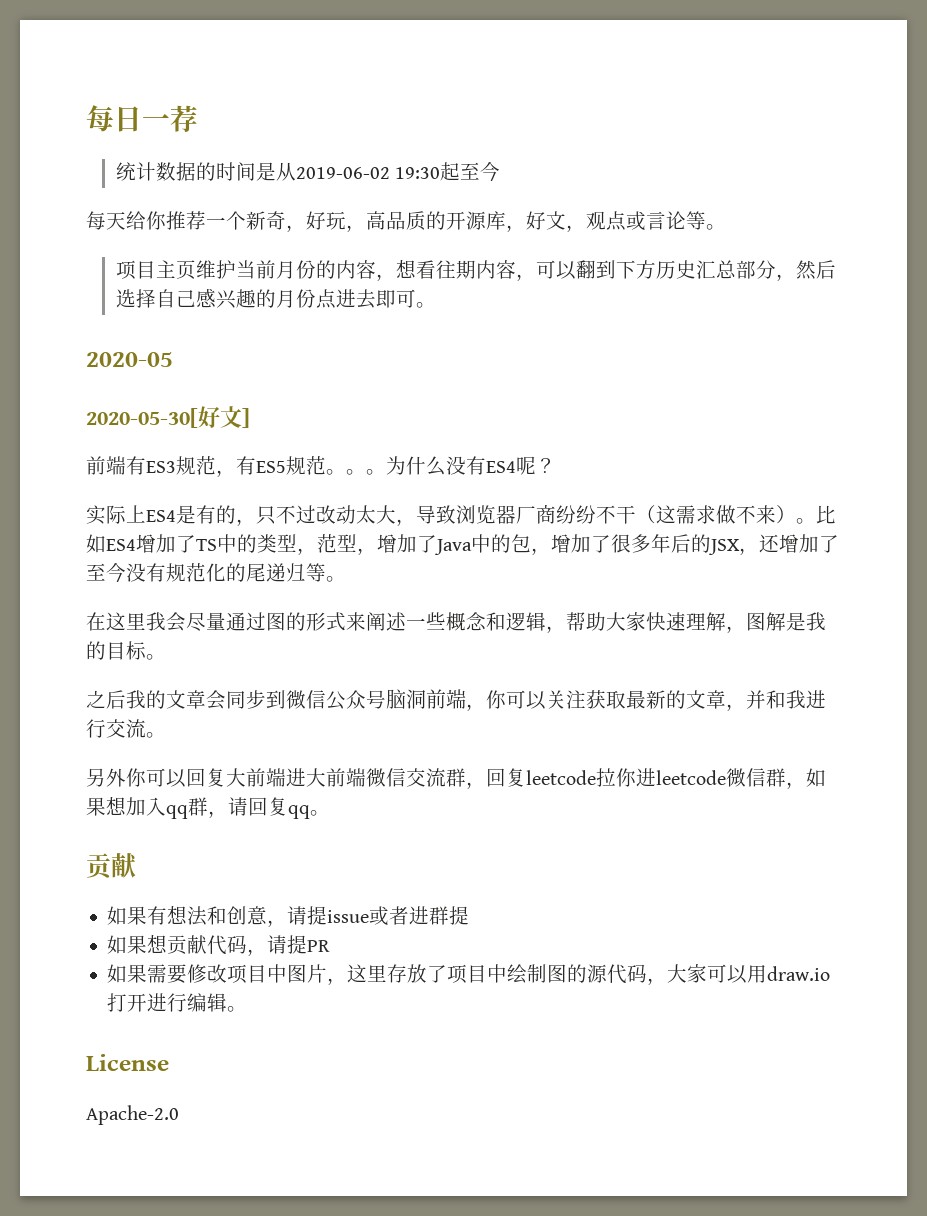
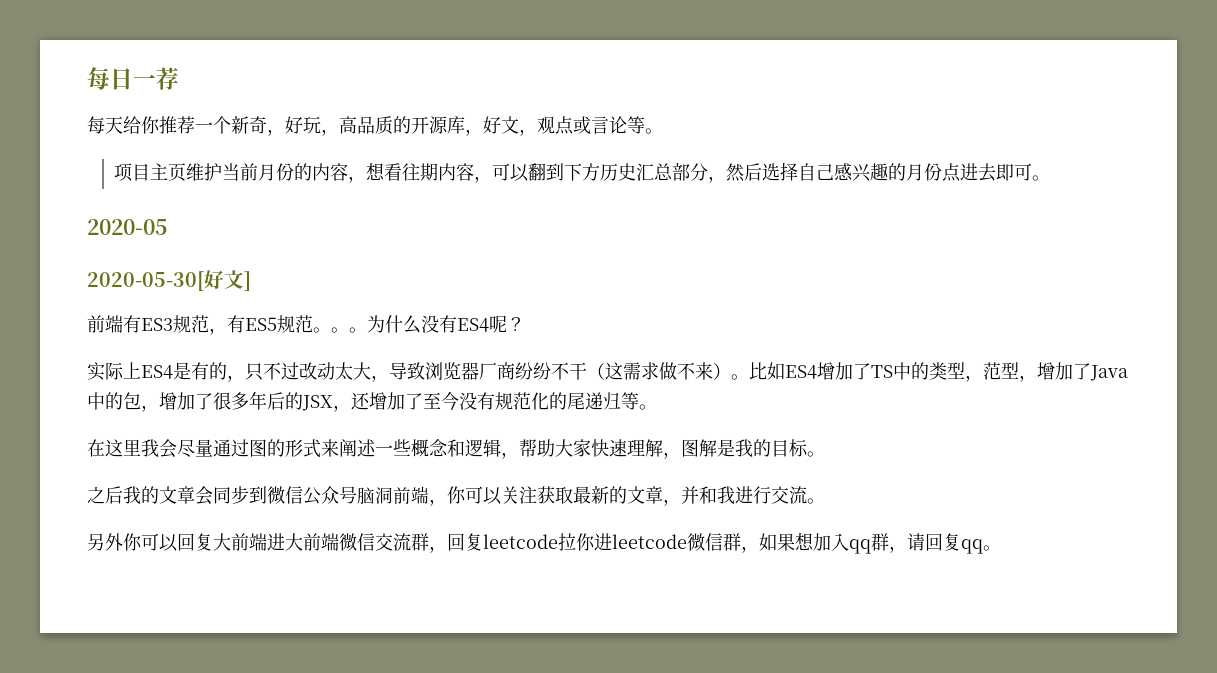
[115,162,501,182] // 统计数据的时间是从2019-06-02 19:30起至今 -> (179, 78) none
[86,853,137,880] [107,905,470,927] [107,934,331,956] [107,964,831,985] [107,993,248,1012] [86,1054,169,1071] [86,1105,179,1125] // 贡献 // 如果有想法和创意，请提issue或者进群提 // 如果想贡献代码，请提PR // 如果需要修改项目中图片，这里存放了项目中绘制图的源代码，大家可以用draw.io打开进行编辑。 // License // Apache-2.0 -> (1001, 548) none

